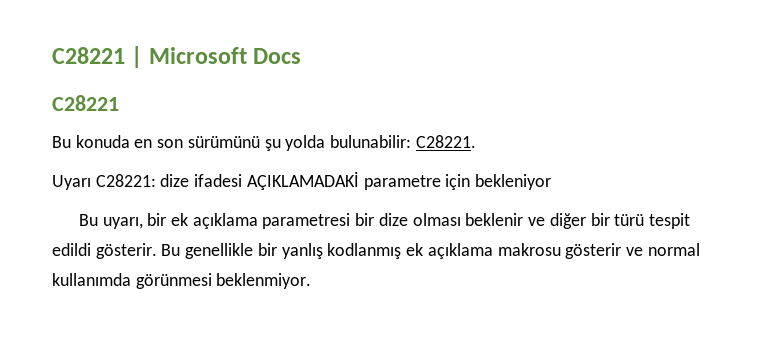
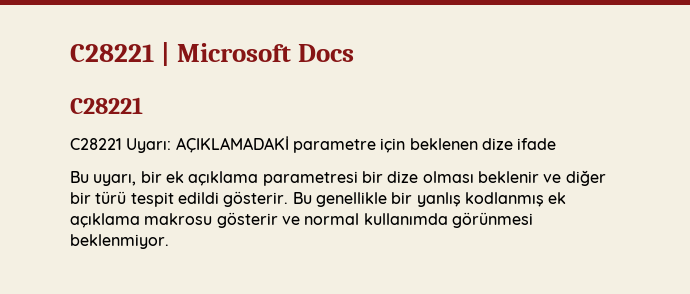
[52,135,476,151] [52,171,552,190] Bu konuda en son sürümünü şu yolda bulunabilir: C28221. // Uyarı C28221: dize ifadesi AÇIKLAMADAKİ parametre için bekleniyor -> [70,136,557,153] C28221 Uyarı: AÇIKLAMADAKİ parametre için beklenen dize ifade

